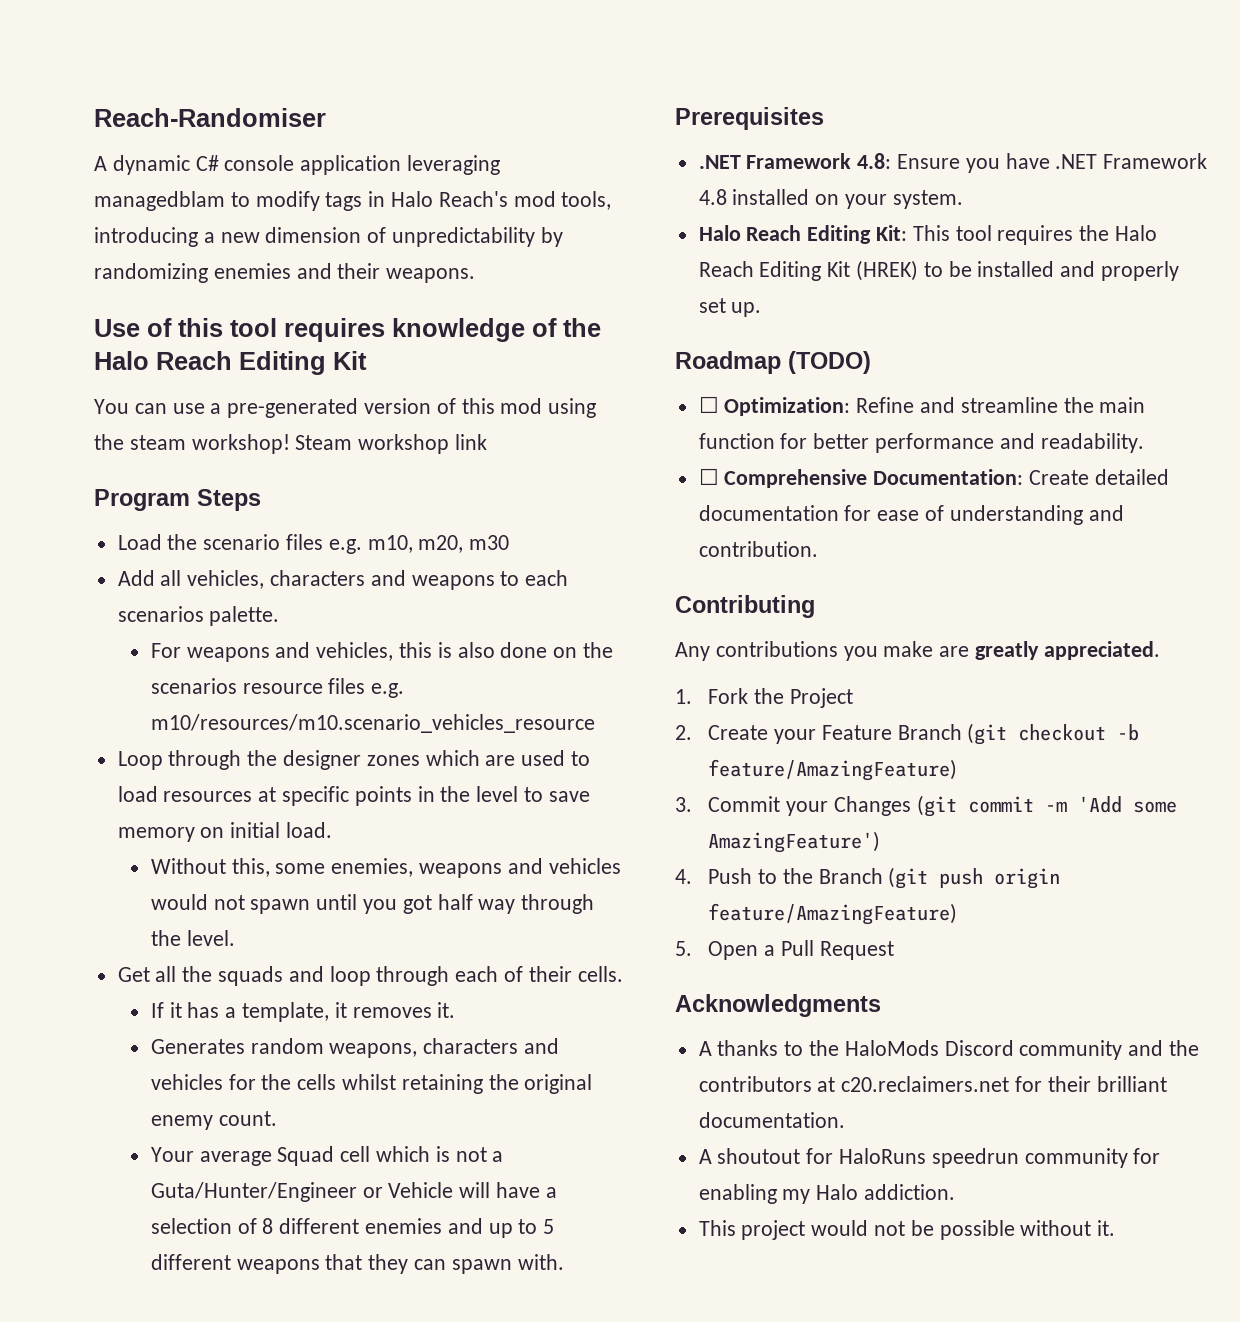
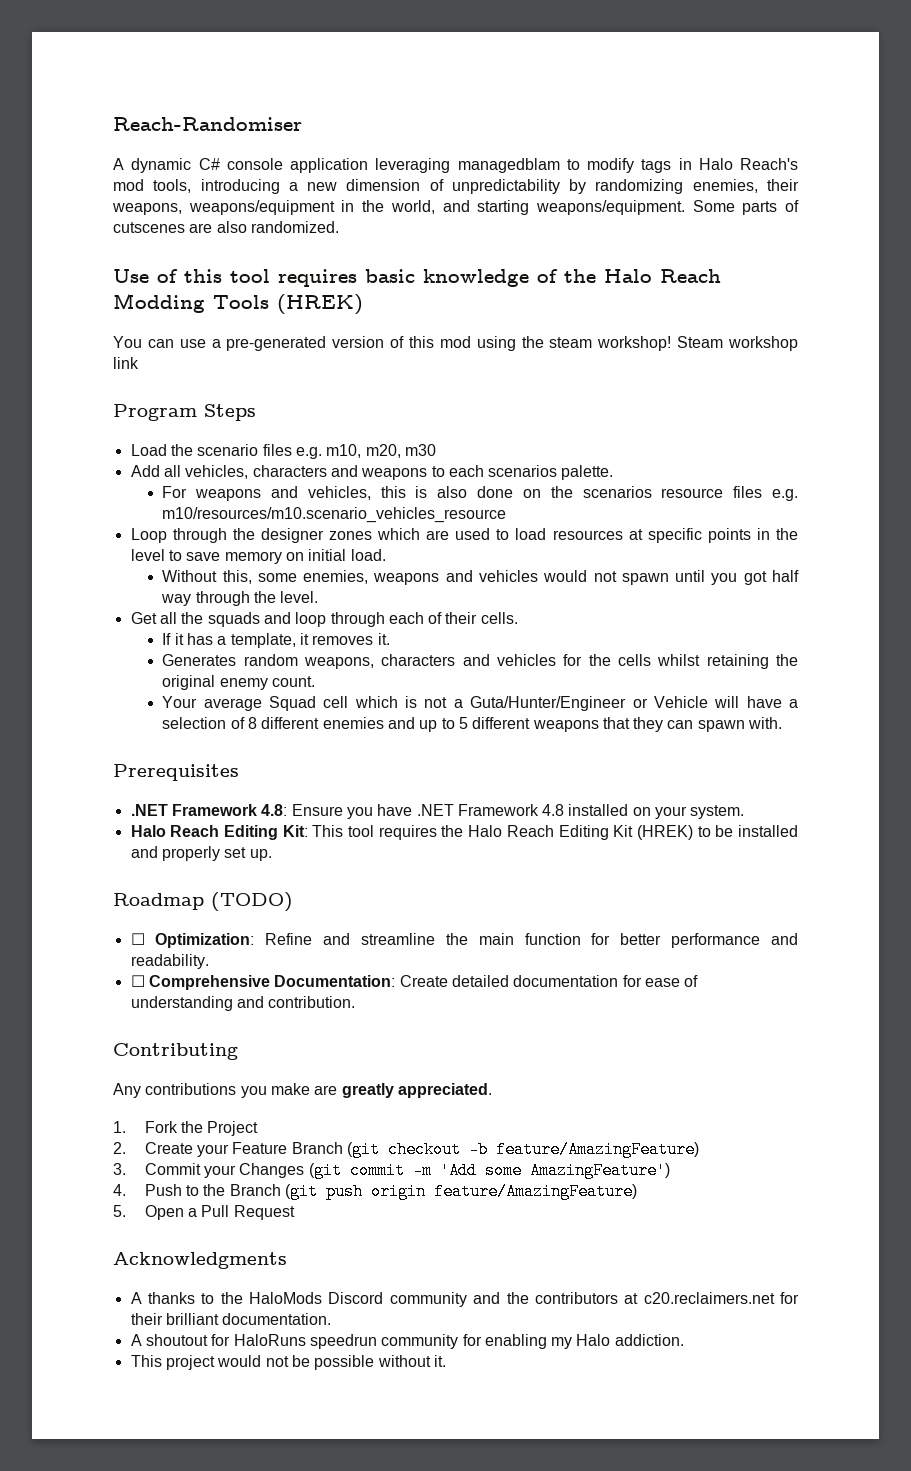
[213,263,476,283] enemies and their weapons. -> [692,179,799,193] [112,200,799,215] [113,221,339,233] enemies, their weapons, weapons/equipment in the world, and starting weapons/equipment. Some parts of cutscenes are also randomized.
(385, 330) none -> [365,269,415,283] basic
[239,351,367,375] Editing Kit -> [113,293,363,315] Modding Tools (HREK)

